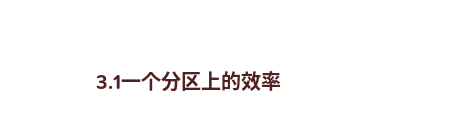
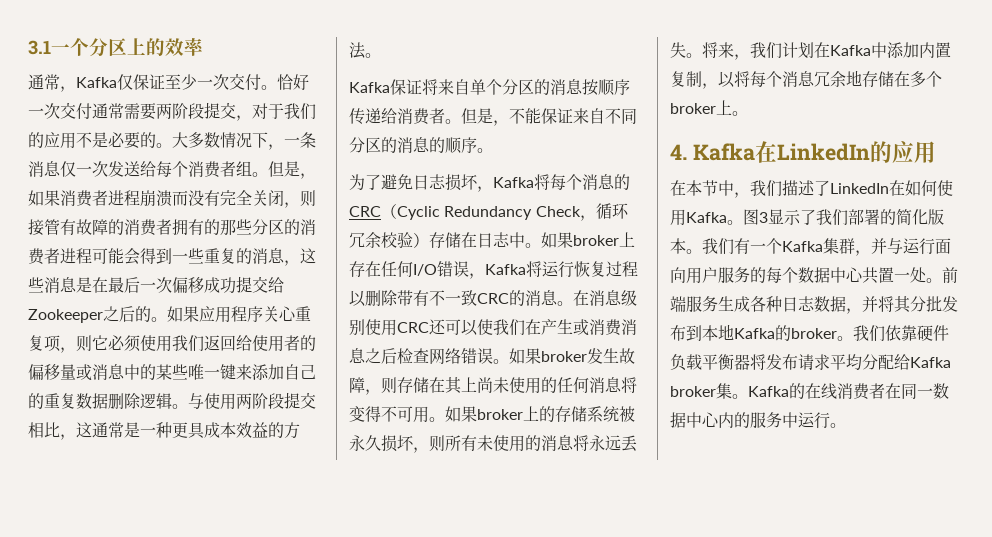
(281, 81) none -> [28,73,309,92] [28,102,316,121] [28,132,316,150] [28,161,316,179] [28,190,316,208] [28,219,316,236] [28,248,316,266] [28,276,284,294] [28,306,311,323] [28,335,316,353] [28,364,316,381] [28,392,316,410] [28,422,300,440] [349,42,381,59] [349,79,630,96] [349,108,637,126] [349,137,493,154] [349,174,630,192] [349,203,629,221] [349,232,635,248] [349,261,638,279] [349,290,637,307] [349,319,637,336] [349,348,635,365] [349,377,637,395] [349,406,635,423] [349,435,637,453] [670,42,951,60] [670,70,942,89] [670,100,748,116] [670,141,936,163] [670,180,953,198] [670,209,944,226] [670,238,951,256] [670,267,958,284] [670,296,958,314] [670,324,949,342] [670,354,951,371] [670,383,949,400] [670,412,846,429] // 通常，Kafka仅保证至少一次交付。恰好一次交付通常需要两阶段提交，对于我们的应用不是必要的。大多数情况下，一条消息仅一次发送给每个消费者组。但是，如果消费者进程崩溃而没有完全关闭，则接管有故障的消费者拥有的那些分区的消费者进程可能会得到一些重复的消息，这些消息是在最后一次偏移成功提交给Zookeeper之后的。如果应用程序关心重复项，则它必须使用我们返回给使用者的偏移量或消息中的某些唯一键来添加自己的重复数据删除逻辑。与使用两阶段提交相比，这通常是一种更具成本效益的方法。 // Kafka保证将来自单个分区的消息按顺序传递给消费者。但是，不能保证来自不同分区的消息的顺序。 // 为了避免日志损坏，Kafka将每个消息的CRC（Cyclic Redundancy Check，循环冗余校验）存储在日志中。如果broker上存在任何I/O错误，Kafka将运行恢复过程以删除带有不一致CRC的消息。在消息级别使用CRC还可以使我们在产生或消费消息之后检查网络错误。如果broker发生故障，则存储在其上尚未使用的任何消息将变得不可用。如果broker上的存储系统被永久损坏，则所有未使用的消息将永远丢失。将来，我们计划在Kafka中添加内置复制，以将每个消息冗余地存储在多个broker上。 // 4. Kafka在LinkedIn的应用 // 在本节中，我们描述了LinkedIn在如何使用Kafka。图3显示了我们部署的简化版本。我们有一个Kafka集群，并与运行面向用户服务的每个数据中心共置一处。前端服务生成各种日志数据，并将其分批发布到本地Kafka的broker。我们依靠硬件负载平衡器将发布请求平均分配给Kafka broker集。Kafka的在线消费者在同一数据中心内的服务中运行。

